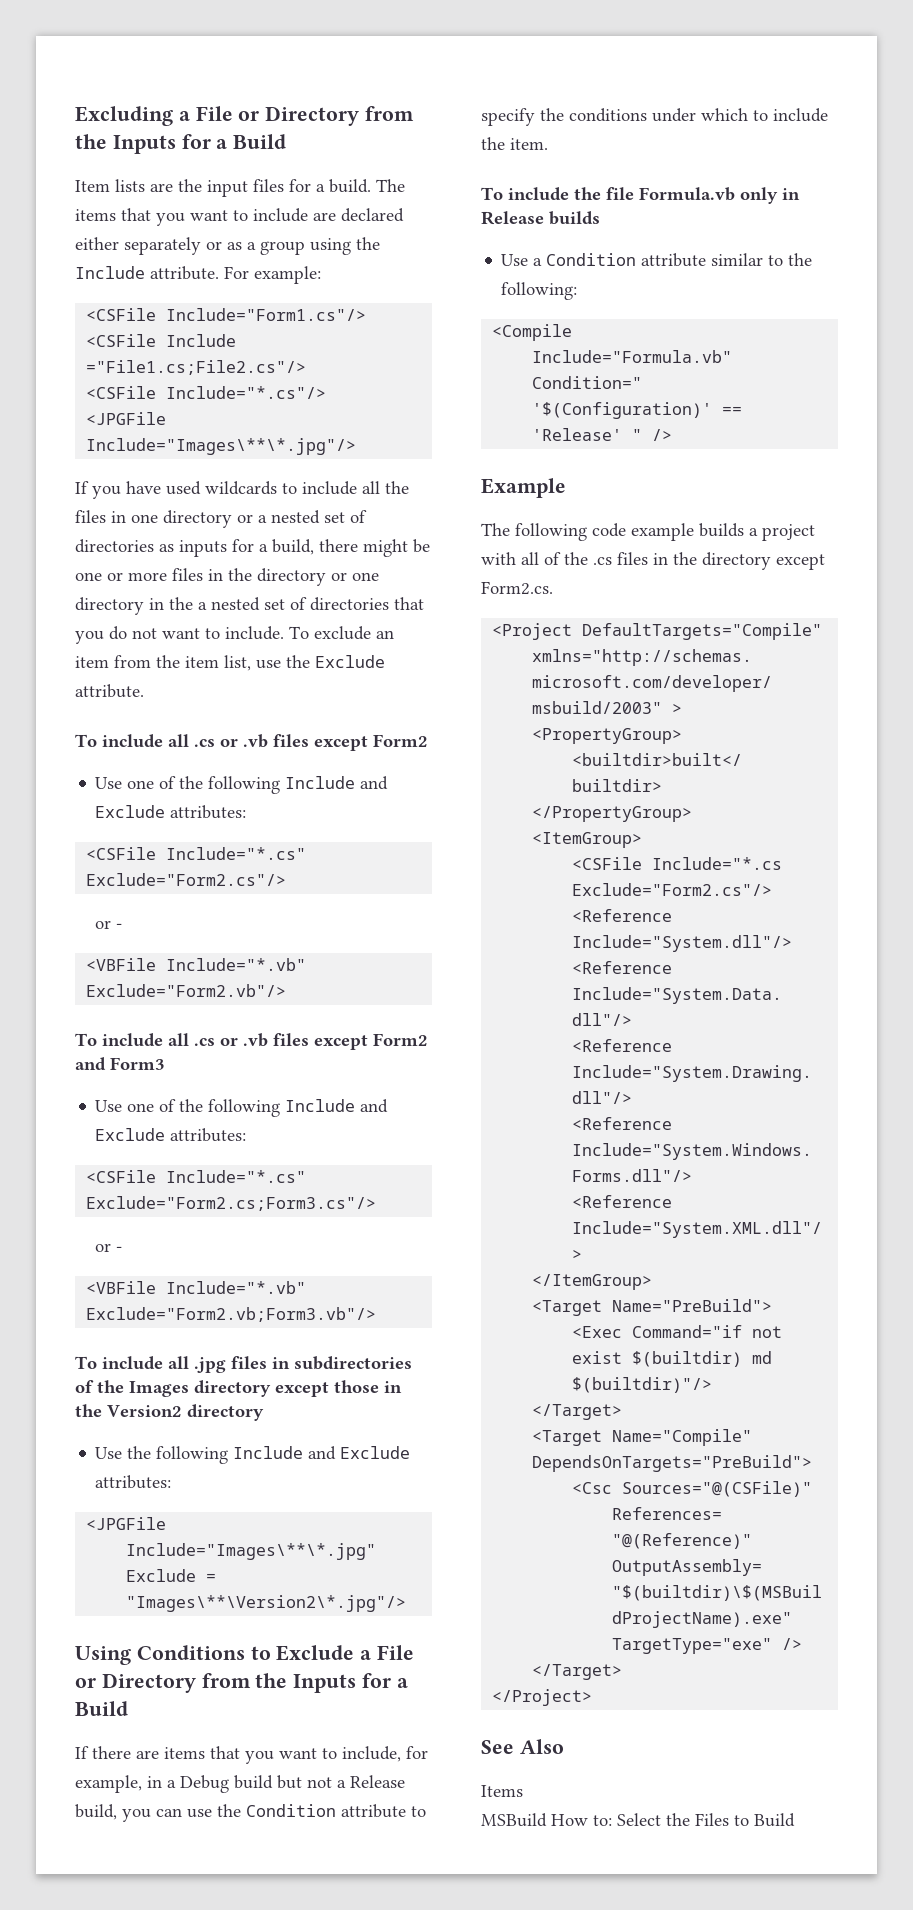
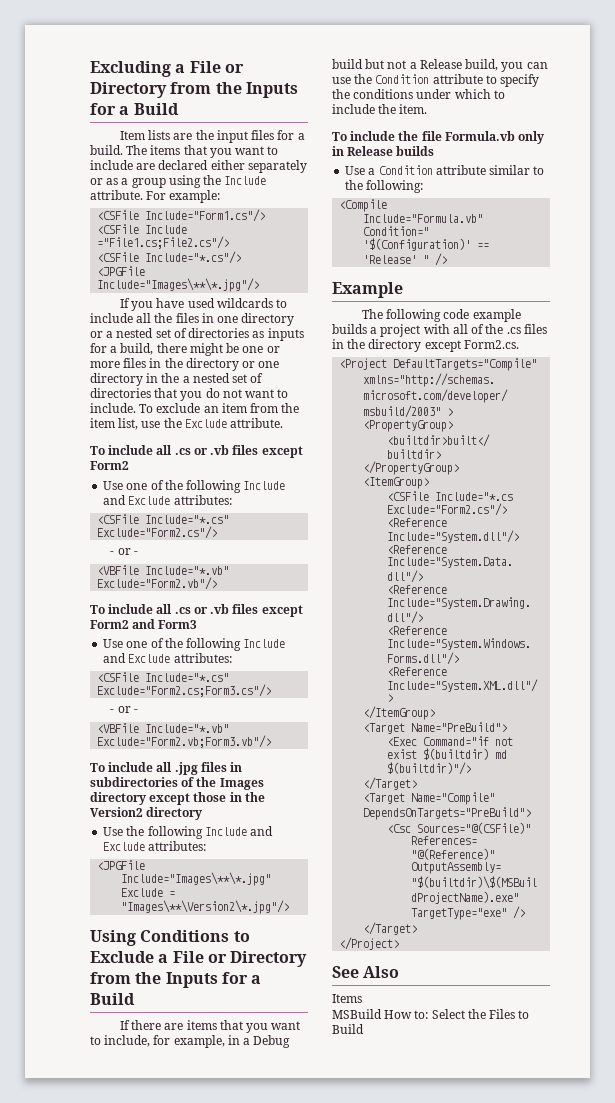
(287, 879) none -> [110,551,115,555] -
(377, 1203) none -> [110,709,115,713] -

